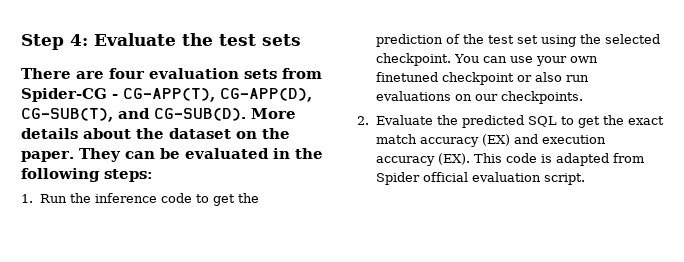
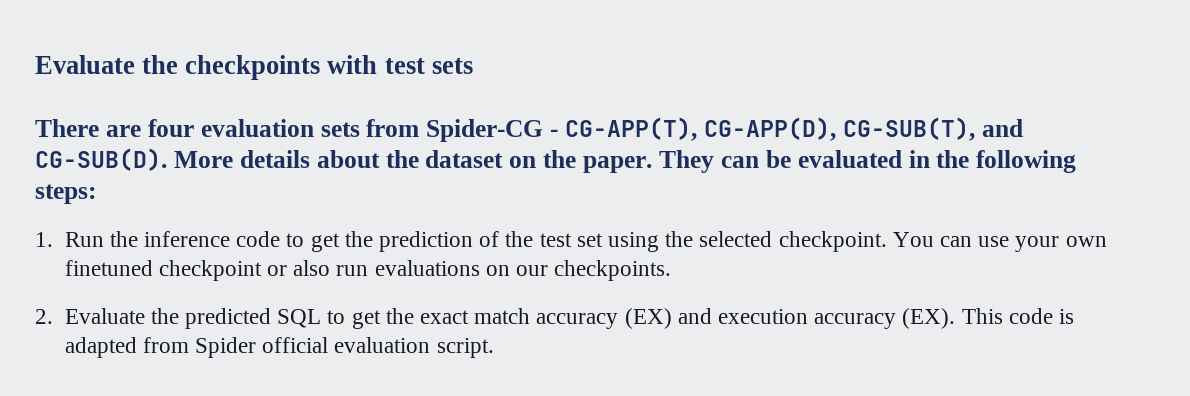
[21,33,213,50] Step 4: Evaluate the -> [35,55,378,80] Evaluate the checkpoints with

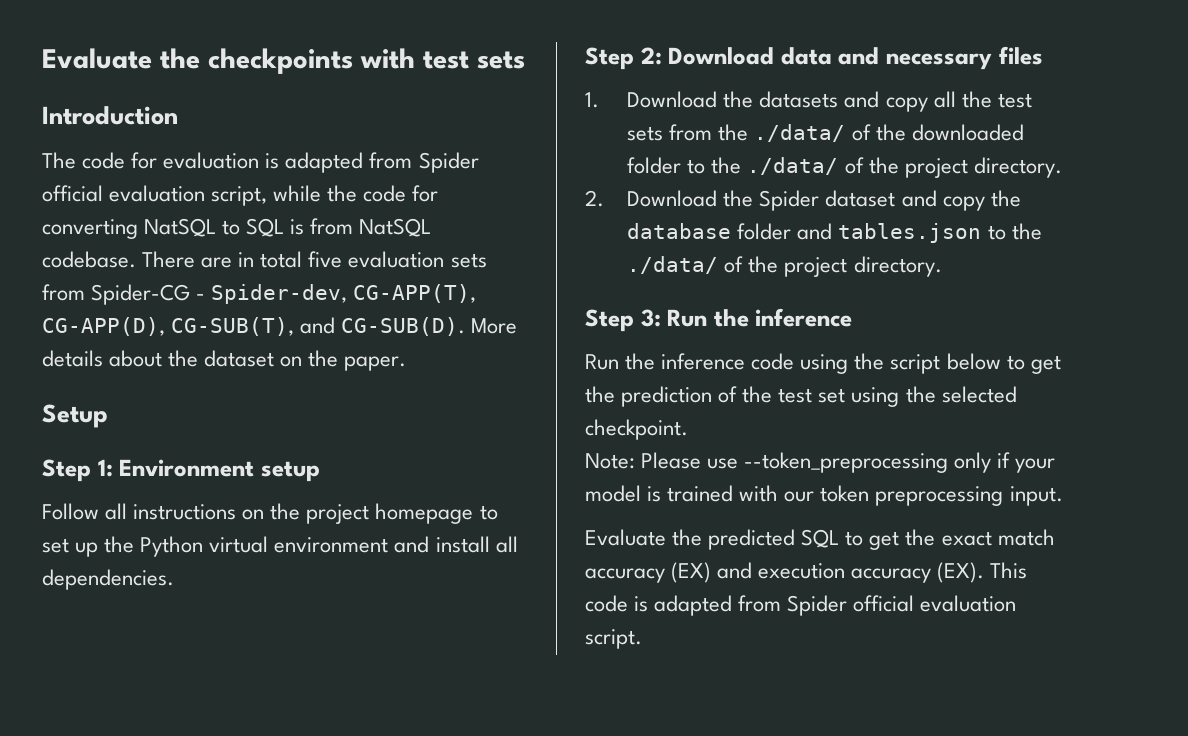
[35,119,194,137] There are four -> [42,106,178,125] [42,152,479,173] [42,185,439,206] [42,218,432,239] [42,251,343,268] Introduction // The code for evaluation is adapted from Spider official evaluation script, while the code for converting NatSQL to SQL is from NatSQL codebase. There are in total five
(559, 133) none -> [211,284,348,304] Spider-dev,
[658,150,1077,173] [35,184,96,204] [35,231,281,247] They can be evaluated in the following steps: // 1. Run the inference code -> [42,404,108,428] [42,459,320,482] [42,503,498,524] [42,536,518,557] [42,569,174,590] [585,46,1043,70] [585,91,1032,112] [627,124,1024,142] [627,157,1062,178] [585,190,1021,211] [627,223,1042,243] [627,256,942,277] [585,308,853,332] [585,353,1001,374] // Setup // Step 1: Environment setup // Follow all instructions on the project homepage to set up the Python virtual environment and install all dependencies. // Step 2: Download data and necessary files // 1. Download the datasets and copy all the test sets from the ./data/ of the downloaded folder to the ./data/ of the project directory. // 2. Download the Spider dataset and copy the database folder and tables.json to the ./data/ of the project directory. // Step 3: Run the inference // Run the inference code using the script below
[892,232,1107,252] [64,260,672,281] [35,309,53,324] You can use your own finetuned checkpoint or also run evaluations on our checkpoints. // 2. -> [585,452,1056,473] [585,485,1063,506] // Note: Please use --token_preprocessing only if your model is trained with our token preprocessing input. //

